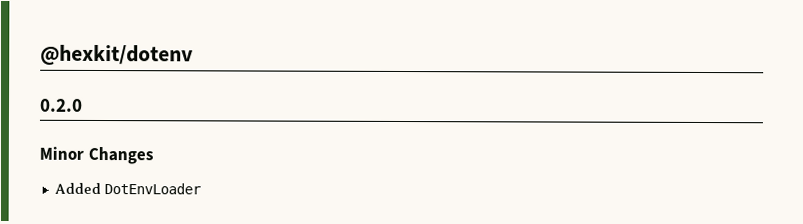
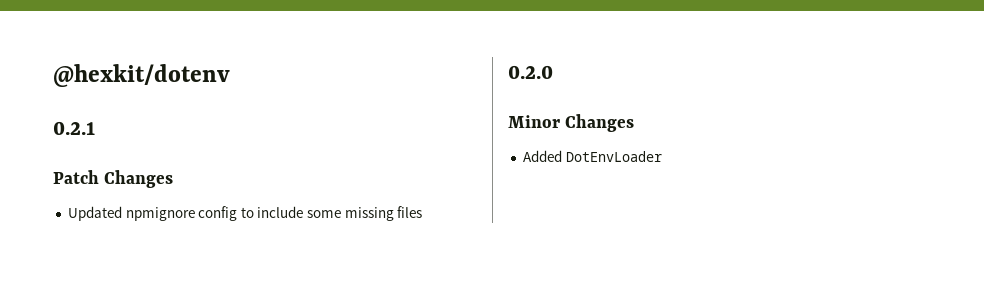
(193, 55) none -> [53,121,95,135] [53,170,174,188] [67,206,423,221] // 0.2.1 // Patch Changes // Updated npmignore config to include some missing files

